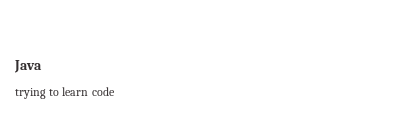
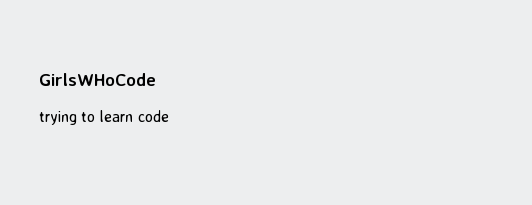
[14,60,42,73] Java -> [39,73,156,86] GirlsWHoCode

